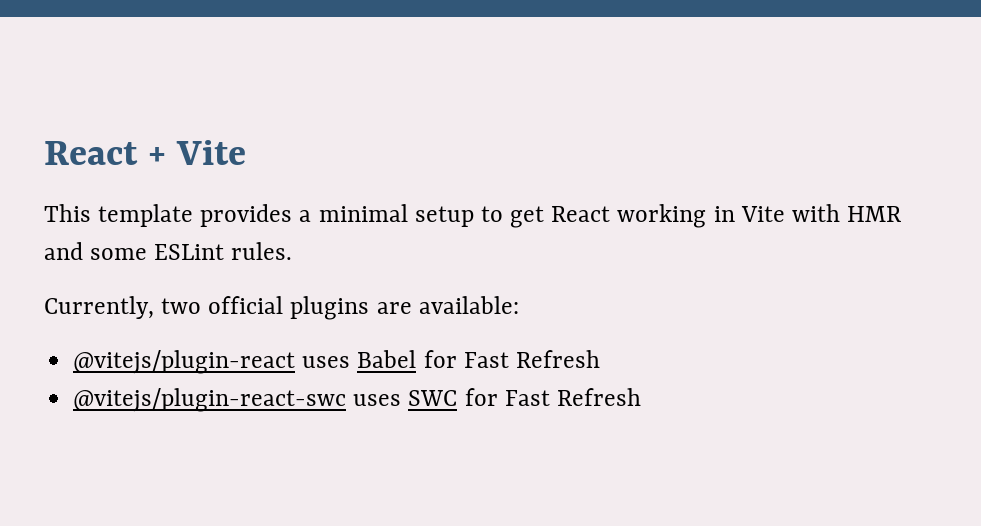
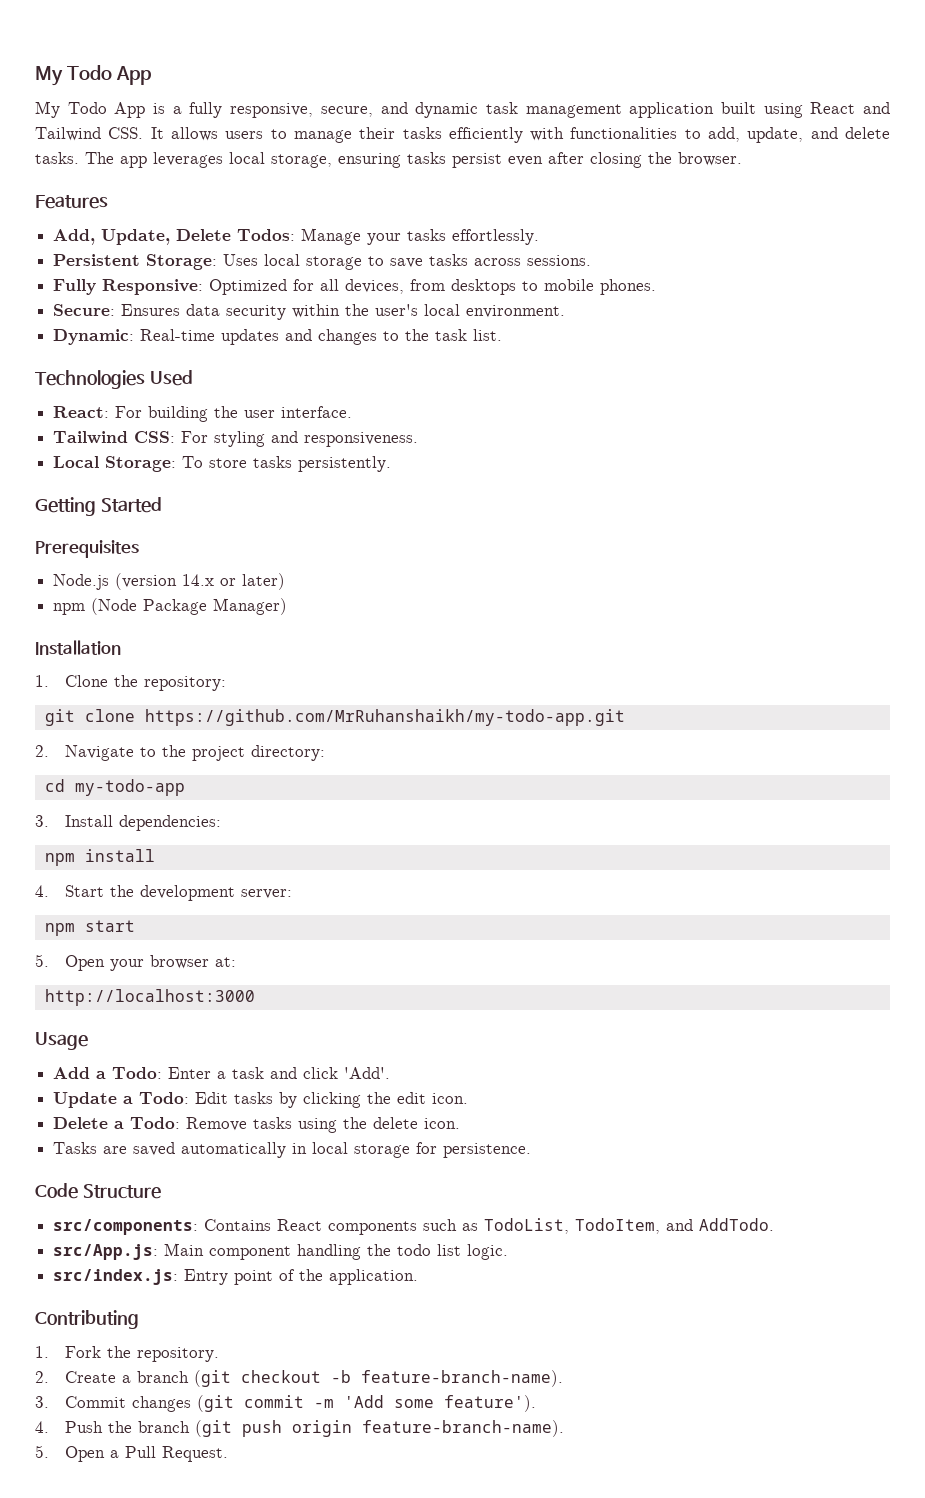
[44,140,247,165] [44,204,902,228] [44,242,293,260] [44,296,519,320] [73,350,600,374] [73,388,641,412] React + Vite // This template provides a minimal setup to get React working in Vite with HMR and some ESLint rules. // Currently, two official plugins are available: // @vitejs/plugin-react uses Babel for Fast Refresh // @vitejs/plugin-react-swc uses SWC for Fast Refresh -> [35,65,151,86] [35,101,890,118] [35,127,890,143] [35,152,742,168] [35,195,108,209] [53,228,540,245] [53,254,592,270] [53,279,657,295] [53,304,566,320] [53,329,503,345] [35,370,193,389] [53,406,353,422] [53,431,419,447] [53,456,392,472] [35,497,162,516] [35,540,139,558] [53,573,286,590] [53,598,288,615] [35,640,121,655] [35,675,227,691] [44,709,625,726] [35,745,326,761] [44,779,185,796] [35,815,222,831] [44,849,155,866] [35,885,293,901] [44,920,135,936] [35,954,237,971] [44,989,255,1006] [35,1032,88,1050] [53,1067,391,1079] [53,1092,469,1108] [53,1117,461,1133] [53,1142,532,1158] [35,1183,161,1199] [53,1218,775,1235] [53,1243,509,1260] [53,1269,419,1285] [35,1310,139,1329] [35,1346,220,1362] [35,1370,564,1387] [35,1395,537,1412] [35,1420,565,1437] [35,1445,229,1462] My Todo App // My Todo App is a fully responsive, secure, and dynamic task management application built using React and Tailwind CSS. It allows users to manage their tasks efficiently with functionalities to add, update, and delete tasks. The app leverages local storage, ensuring tasks persist even after closing the browser. // Features // Add, Update, Delete Todos: Manage your tasks effortlessly. // Persistent Storage: Uses local storage to save tasks across sessions. // Fully Responsive: Optimized for all devices, from desktops to mobile phones. // Secure: Ensures data security within the user's local environment. // Dynamic: Real-time updates and changes to the task list. // Technologies Used // React: For building the user interface. // Tailwind CSS: For styling and responsiveness. // Local Storage: To store tasks persistently. // Getting Started // Prerequisites // Node.js (version 14.x or later) // npm (Node Package Manager) // Installation // 1. Clone the repository: // git clone https://github.com/MrRuhanshaikh/my-todo-app.git // 2. Navigate to the project directory: // cd my-todo-app // 3. Install dependencies: // npm install // 4. Start the development server: // npm start // 5. Open your browser at: // http://localhost:3000 // Usage // Add a Todo: Enter a task and click 'Add'. // Update a Todo: Edit tasks by clicking the edit icon. // Delete a Todo: Remove tasks using the delete icon. // Tasks are saved automatically in local storage for persistence. // Code Structure // src/components: Contains React components such as TodoList, TodoItem, and AddTodo. // src/App.js: Main component handling the todo list logic. // src/index.js: Entry point of the application. // Contributing // 1. Fork the repository. // 2. Create a branch (git checkout -b feature-branch-name). // 3. Commit changes (git commit -m 'Add some feature'). // 4. Push the branch (git push origin feature-branch-name). // 5. Open a Pull Request.

